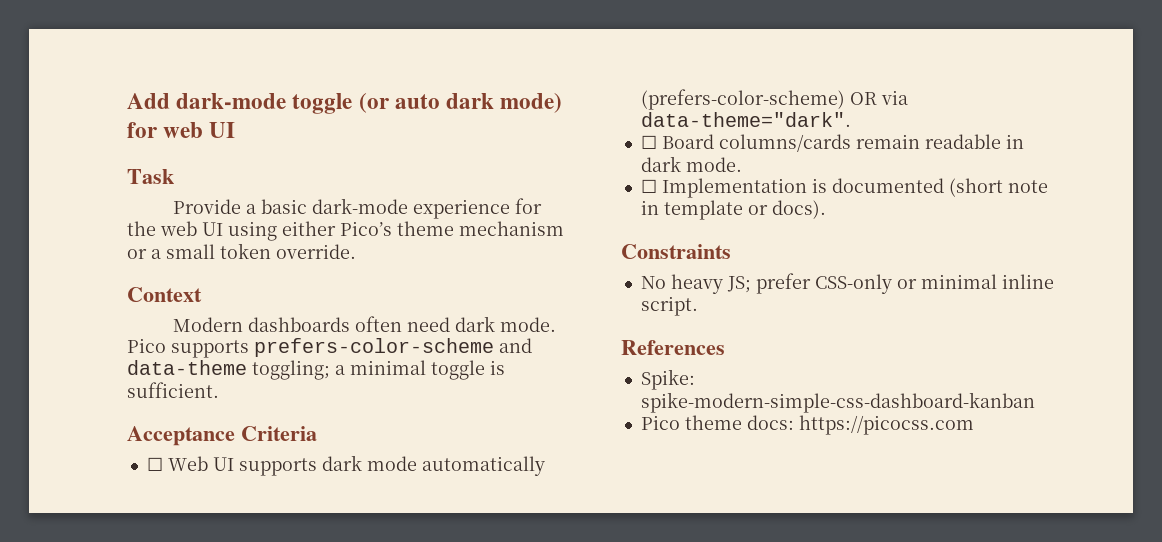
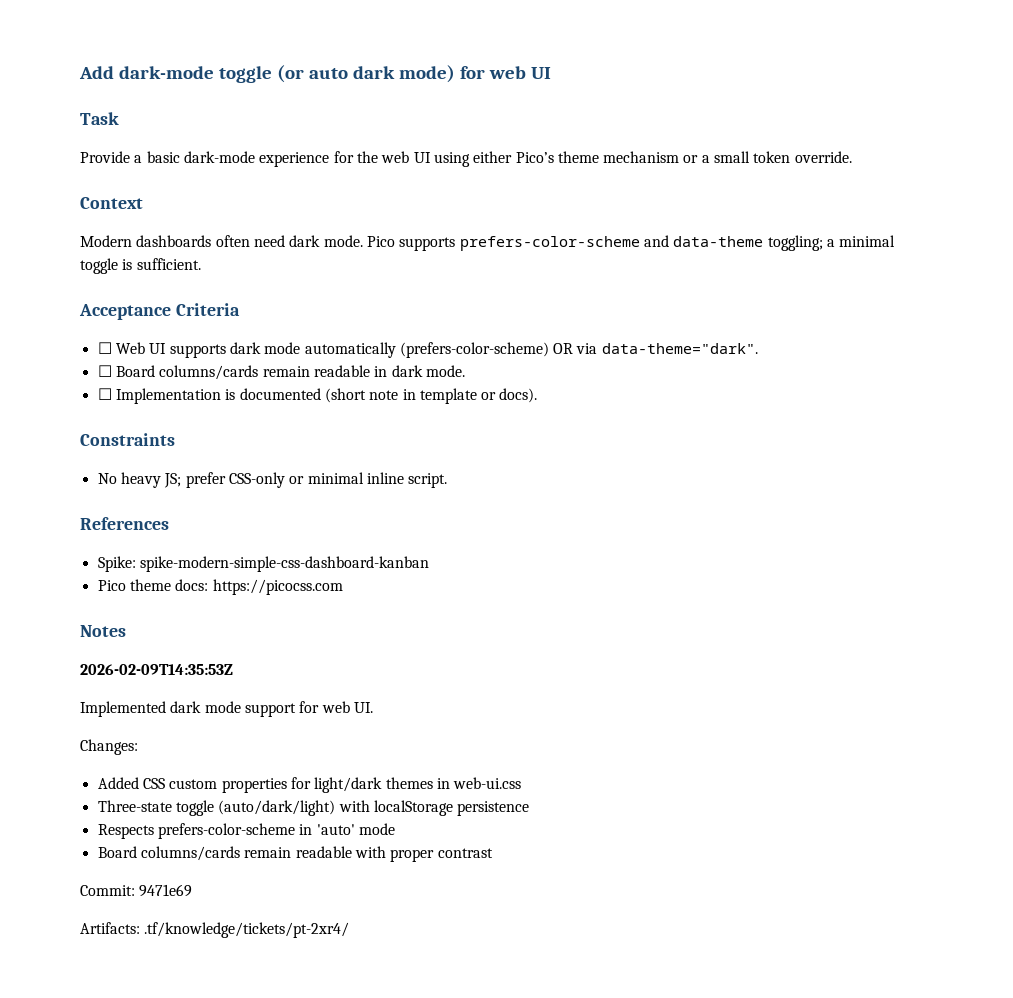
(974, 425) none -> [80,625,126,637] [80,664,233,675] [80,701,373,717] [80,739,138,755] [97,777,522,793] [97,800,530,816] [97,823,395,839] [97,846,493,862] [80,884,193,897] [80,922,350,938] // Notes // 2026-02-09T14:35:53Z // Implemented dark mode support for web UI. // Changes: // Added CSS custom properties for light/dark themes in web-ui.css // Three-state toggle (auto/dark/light) with localStorage persistence // Respects prefers-color-scheme in 'auto' mode // Board columns/cards remain readable with proper contrast // Commit: 9471e69 // Artifacts: .tf/knowledge/tickets/pt-2xr4/

